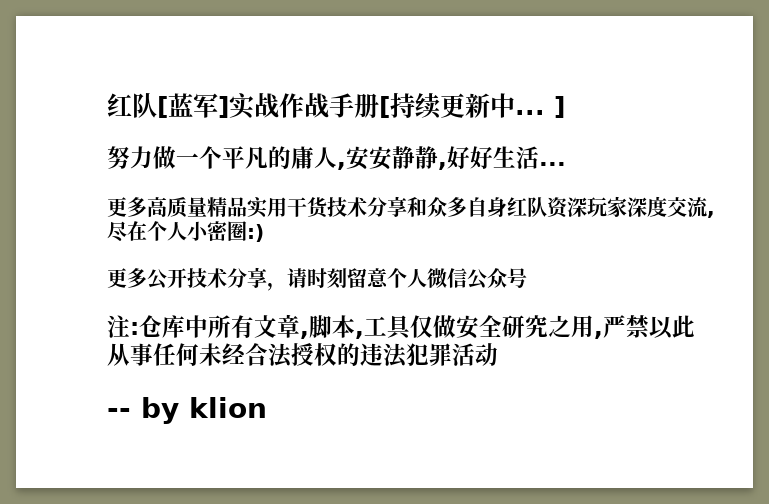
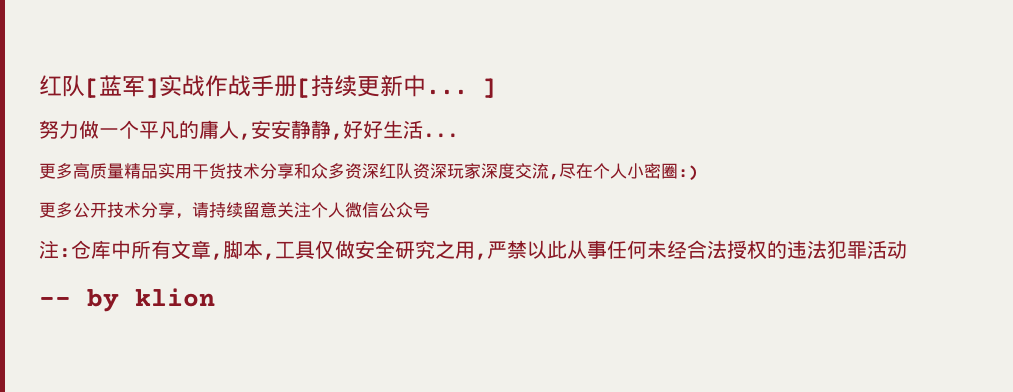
[467,197,507,217] 自身 -> [345,163,379,179] 资深
[307,268,388,289] 时刻留意 -> [209,202,311,218] 持续留意关注

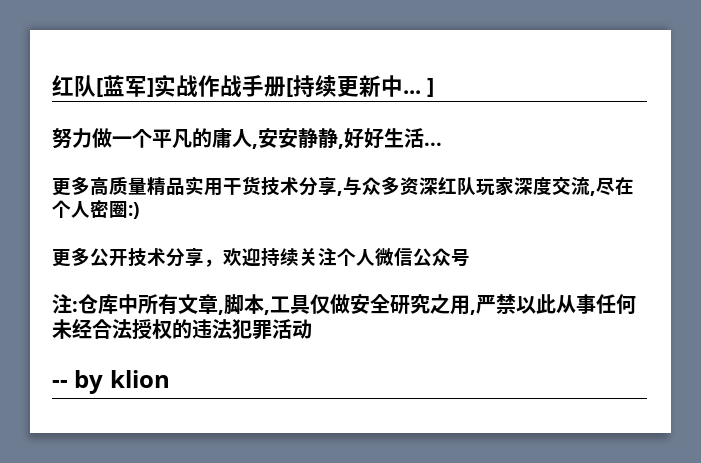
[294,163,311,179] 和 -> [337,177,362,196] ,与
[413,163,447,179] 资深 -> (476, 186) none
[627,163,644,179] 小 -> (90, 209) none
[192,202,277,218] 请持续留意 -> [223,248,299,267] 欢迎持续

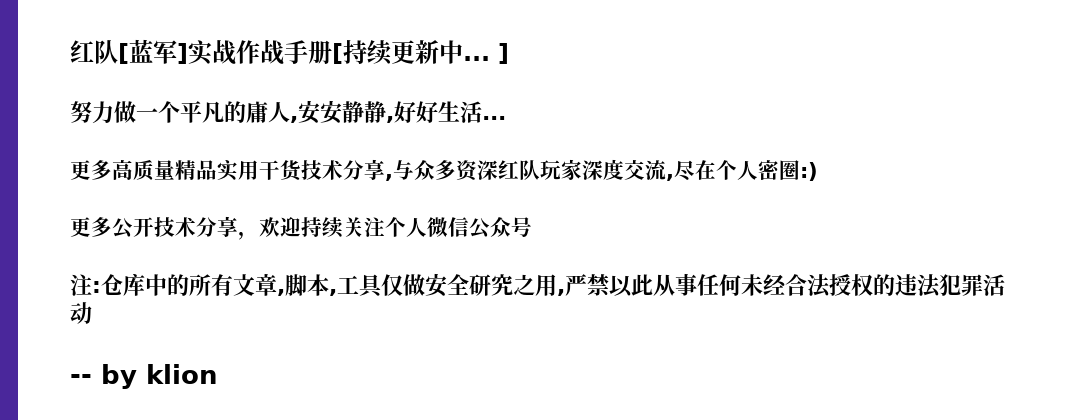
(138, 304) none -> [167,274,189,296] 的

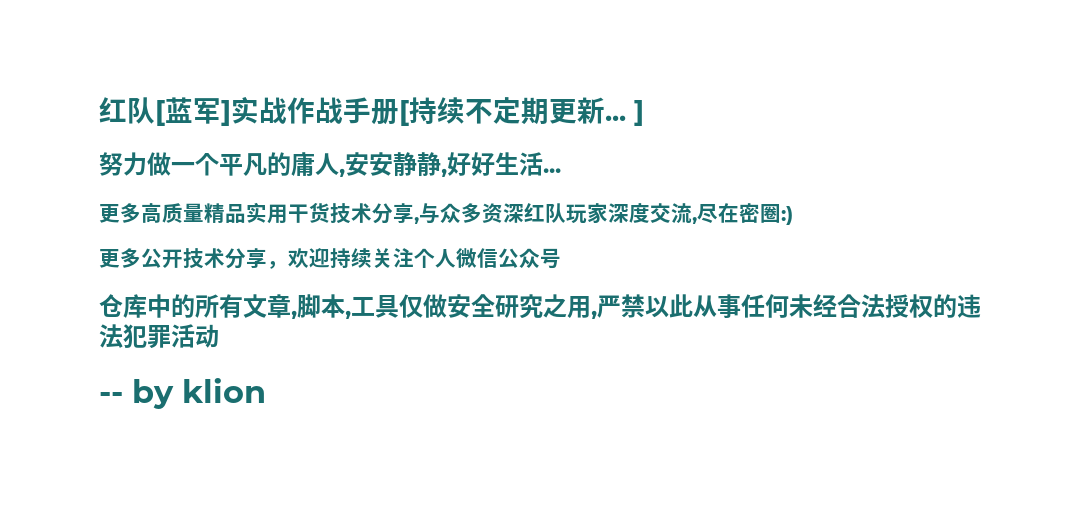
[391,40,463,64] 更新中 -> [465,97,605,125] 不定期更新
[716,160,758,180] 个人 -> (739, 213) none
[70,274,101,296] 注: -> (561, 258) none

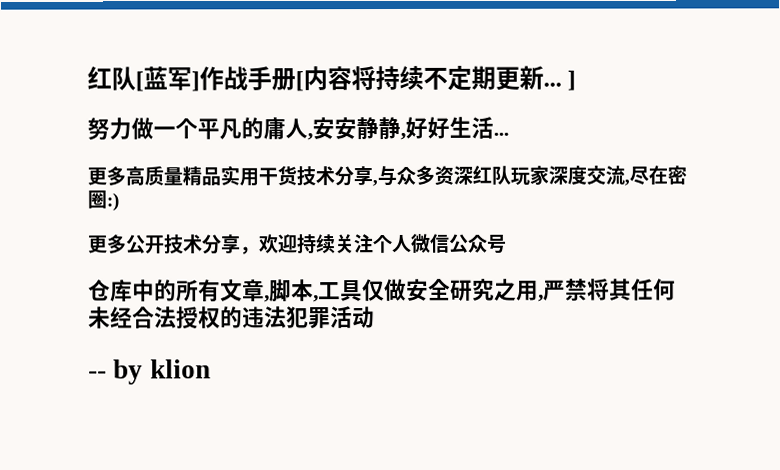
[231,97,287,124] 实战 -> (200, 81) none
(409, 113) none -> [303,66,376,91] 内容将
[645,294,741,318] 以此从事 -> [587,278,632,301] 将其

